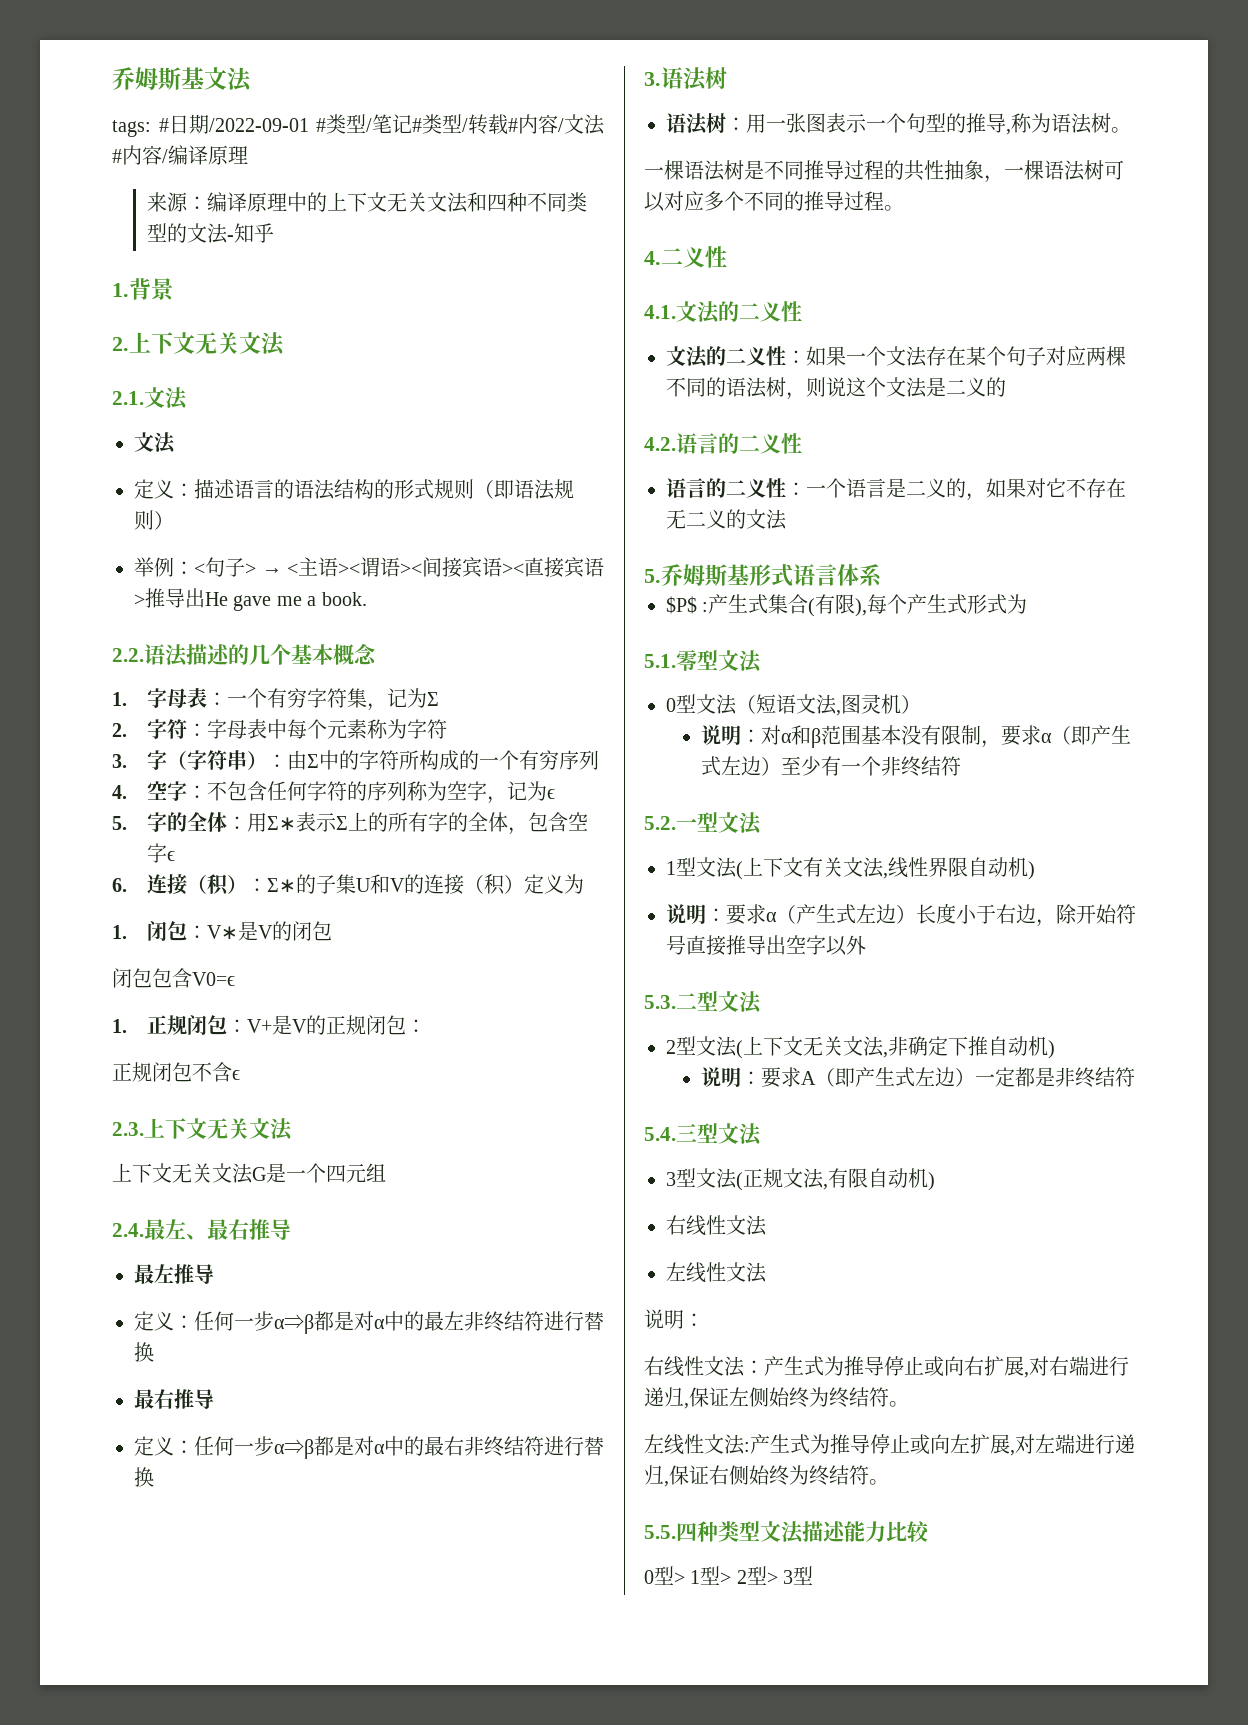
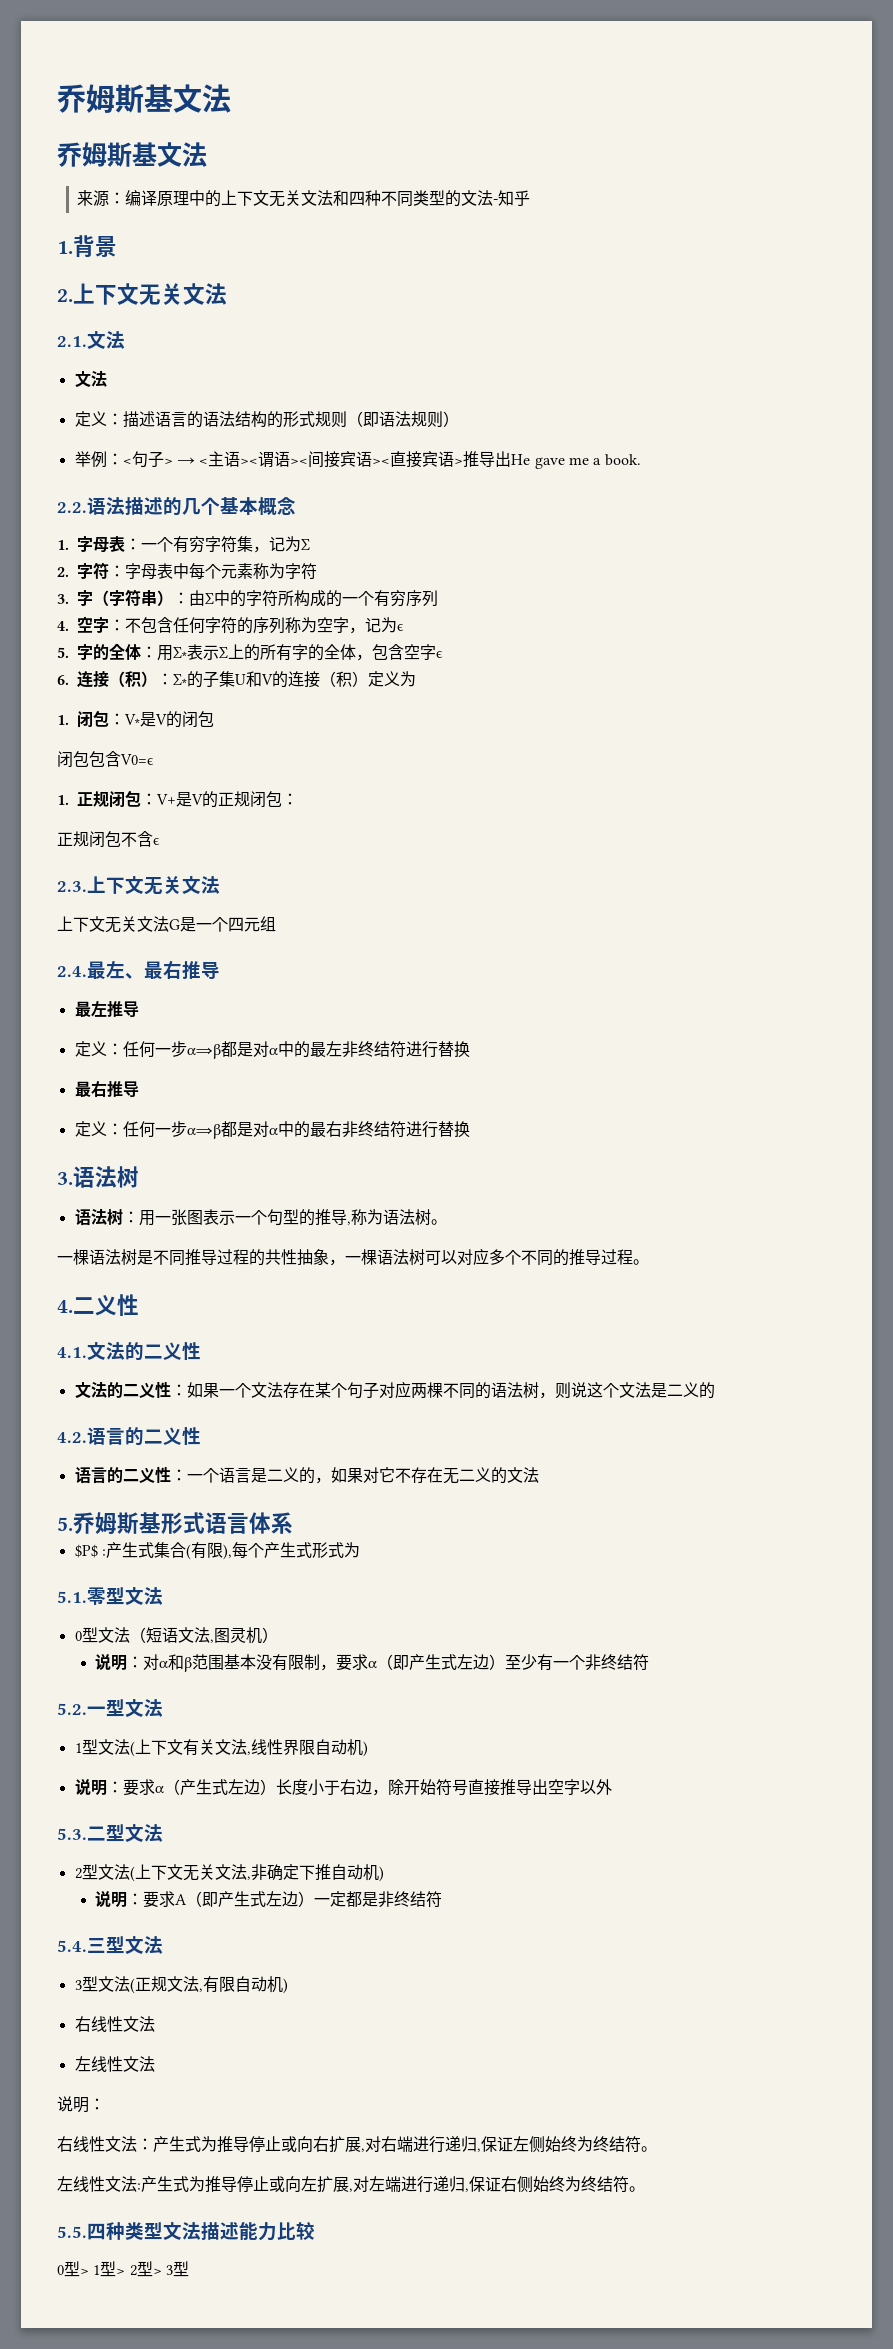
[112,67,252,92] [112,114,605,137] [112,145,248,165] 乔姆斯基文法 // tags: #日期/2022-09-01 #类型/笔记#类型/转载#内容/文法#内容/编译原理 -> [57,84,231,113] [57,142,207,167] 乔姆斯基文法 // 乔姆斯基文法

